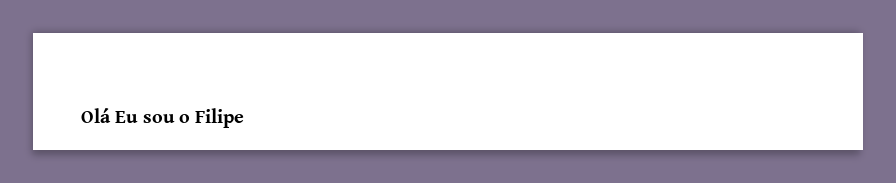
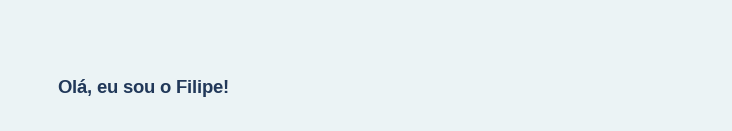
[81,108,139,123] Olá Eu -> [58,79,118,96] Olá, eu
[195,108,245,128] Filipe -> [176,80,229,97] Filipe!

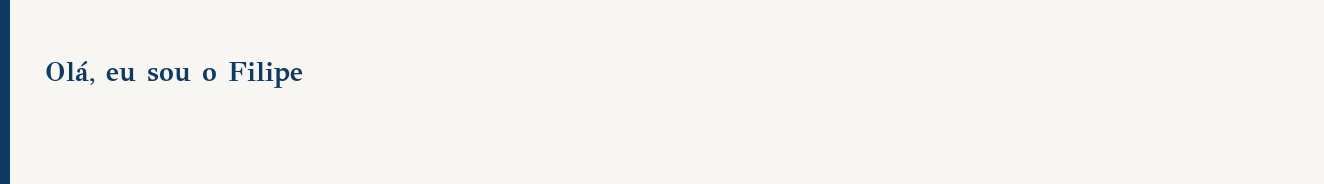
[176,80,229,97] Filipe! -> [228,62,303,88] Filipe

